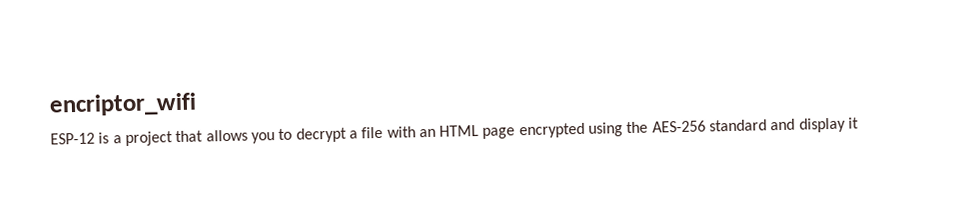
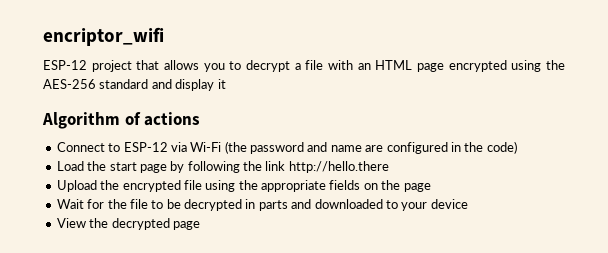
[98,132,122,144] is a -> (87, 65) none
(860, 123) none -> [42,112,201,129] [56,141,517,154] [56,161,389,173] [56,180,431,192] [56,199,468,211] [56,218,200,230] // Algorithm of actions // Connect to ESP-12 via Wi-Fi (the password and name are configured in the code) // Load the start page by following the link http://hello.there // Upload the encrypted file using the appropriate fields on the page // Wait for the file to be decrypted in parts and downloaded to your device // View the decrypted page

